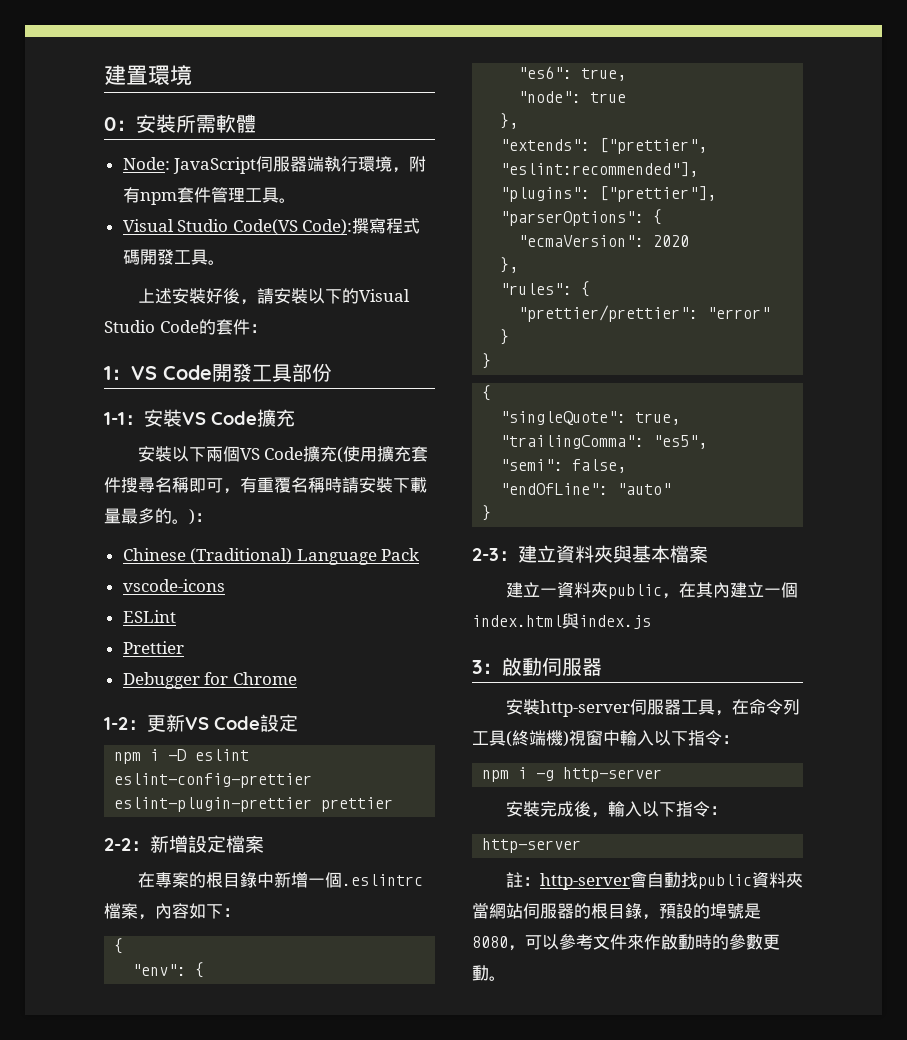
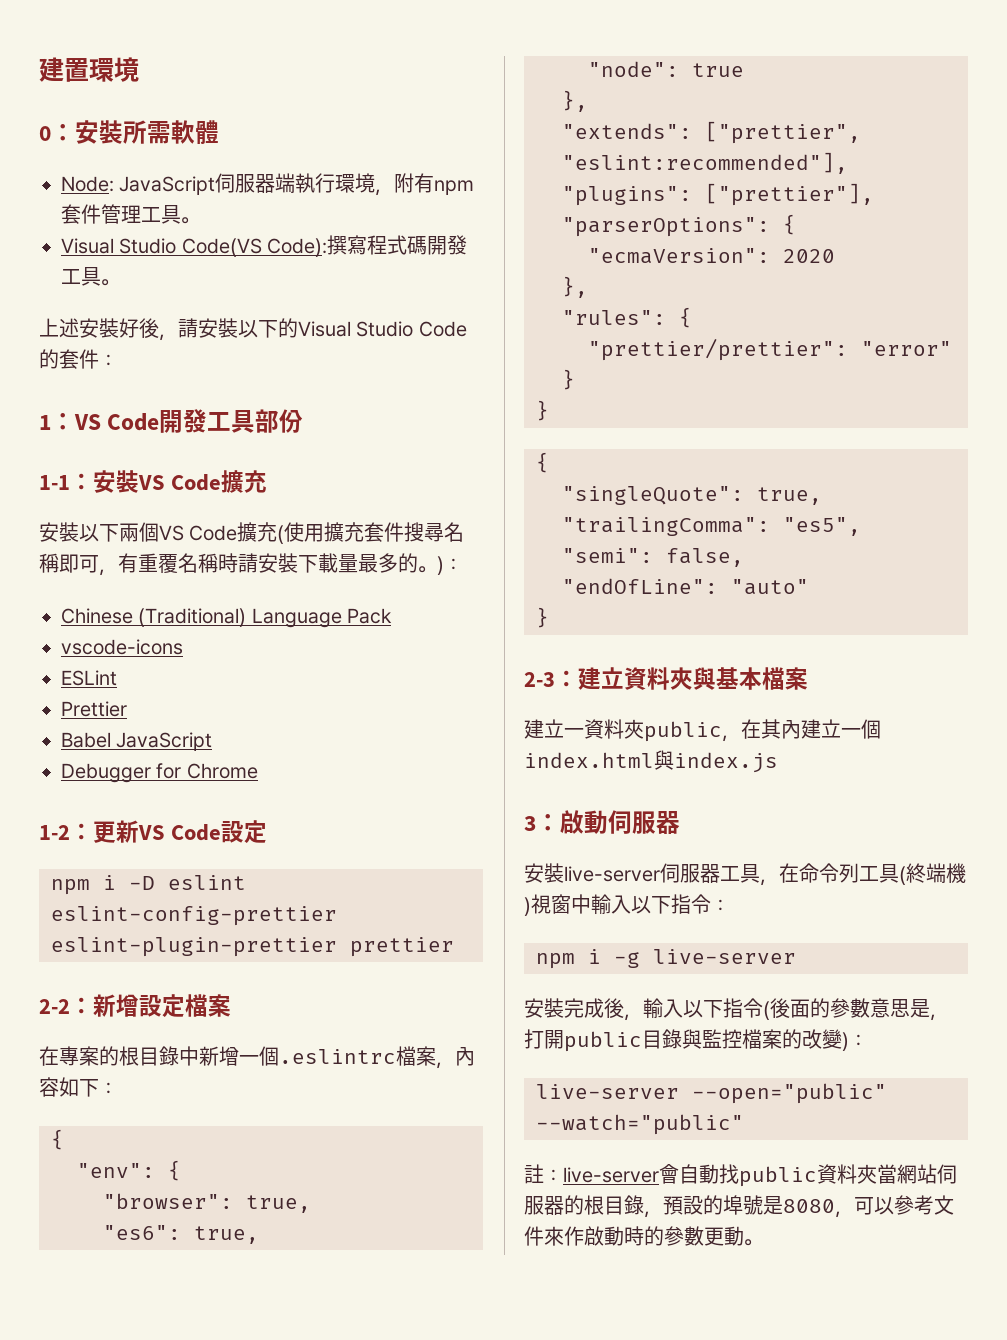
(184, 647) none -> [61,732,213,751] // Babel JavaScript
(205, 970) none -> [103,1193,311,1213] // "browser": true,
[539,700,630,717] http-server -> [564,866,660,882] live-server
[563,767,663,782] http-server -> [653,949,796,964] live-server
[709,806,727,815] [482,838,582,853] ： // http-server -> [763,998,949,1021] [524,1029,868,1052] [536,1083,887,1104] [536,1114,744,1135] (後面的參數意思是，打開public目錄與監控檔案的改變)： // live-server --open="public" --watch="public"
[539,873,630,890] http-server -> [563,1167,659,1183] live-server

